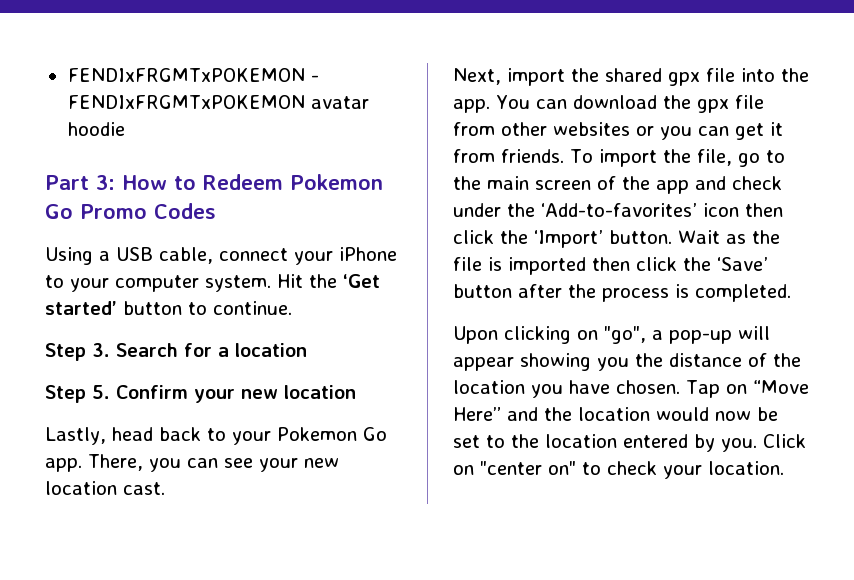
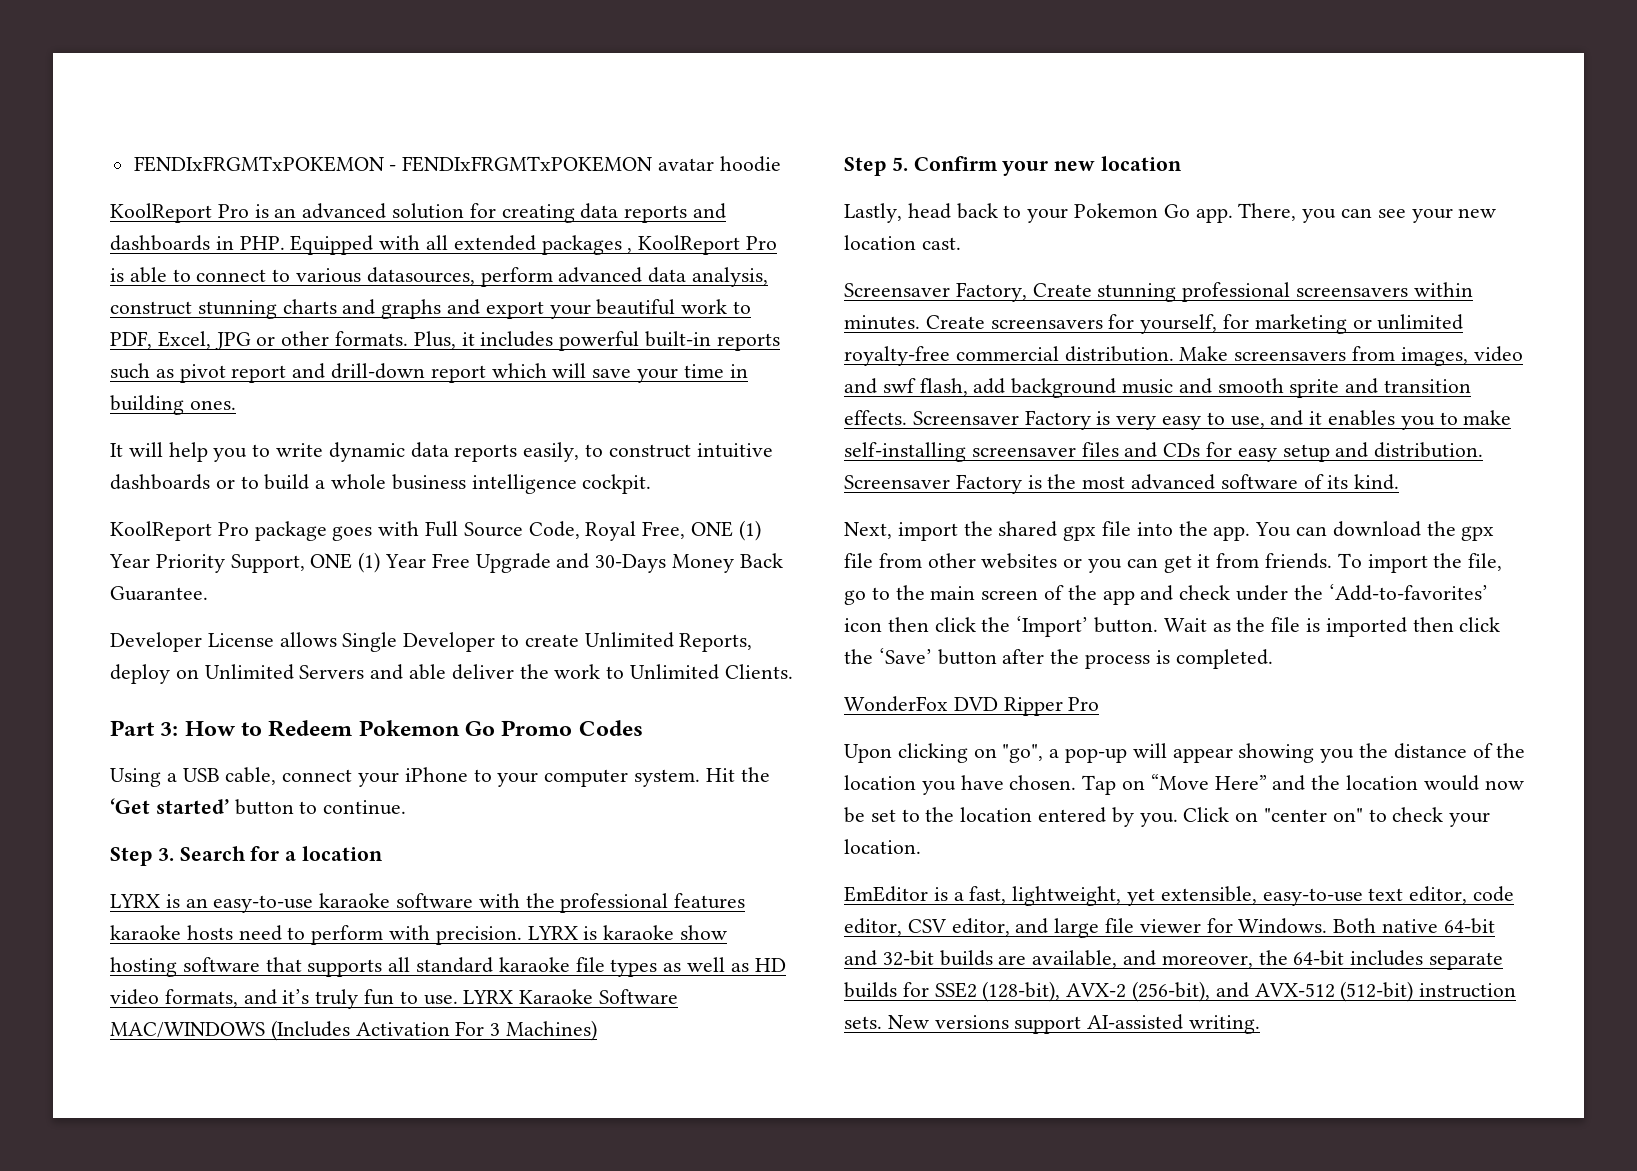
(125, 129) none -> [110,203,727,223] [110,235,778,255] [110,267,769,287] [110,299,752,319] [110,331,780,351] [110,363,748,383] [110,395,236,415] [110,442,773,462] [110,474,652,494] [110,520,761,541] [109,552,783,573] [110,586,208,601] [110,632,753,652] [110,664,793,684] // KoolReport Pro is an advanced solution for creating data reports and dashboards in PHP. Equipped with all extended packages , KoolReport Pro is able to connect to various datasources, perform advanced data analysis, construct stunning charts and graphs and export your beautiful work to PDF, Excel, JPG or other formats. Plus, it includes powerful built-in reports such as pivot report and drill-down report which will save your time in building ones. // It will help you to write dynamic data reports easily, to construct intuitive dashboards or to build a whole business intelligence cockpit. // KoolReport Pro package goes with Full Source Code, Royal Free, ONE (1) Year Priority Support, ONE (1) Year Free Upgrade and 30-Days Money Back Guarantee. // Developer License allows Single Developer to create Unlimited Reports, deploy on Unlimited Servers and able deliver the work to Unlimited Clients.
(307, 350) none -> [110,893,746,913] [110,925,728,945] [110,957,786,977] [110,989,679,1009] [110,1020,598,1041] // LYRX is an easy-to-use karaoke software with the professional features karaoke hosts need to perform with precision. LYRX is karaoke show hosting software that supports all standard karaoke file types as well as HD video formats, and it’s truly fun to use. LYRX Karaoke Software MAC/WINDOWS (Includes Activation For 3 Machines)
(165, 488) none -> [844,282,1473,302] [844,314,1464,334] [844,346,1523,366] [844,378,1472,398] [844,410,1512,430] [844,442,1484,462] [844,474,1400,494] // Screensaver Factory, Create stunning professional screensavers within minutes. Create screensavers for yourself, for marketing or unlimited royalty-free commercial distribution. Make screensavers from images, video and swf flash, add background music and smooth sprite and transition effects. Screensaver Factory is very easy to use, and it enables you to make self-installing screensaver files and CDs for easy setup and distribution. Screensaver Factory is the most advanced software of its kind.
(791, 293) none -> [844,696,1100,716] // WonderFox DVD Ripper Pro
(784, 468) none -> [844,886,1515,906] [844,918,1495,938] [844,950,1504,970] [844,981,1517,1002] [844,1014,1261,1034] // EmEditor is a fast, lightweight, yet extensible, easy-to-use text editor, code editor, CSV editor, and large file viewer for Windows. Both native 64-bit and 32-bit builds are available, and moreover, the 64-bit includes separate builds for SSE2 (128-bit), AVX-2 (256-bit), and AVX-512 (512-bit) instruction sets. New versions support AI-assisted writing.

